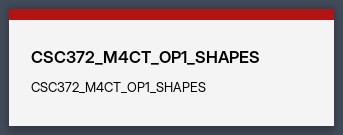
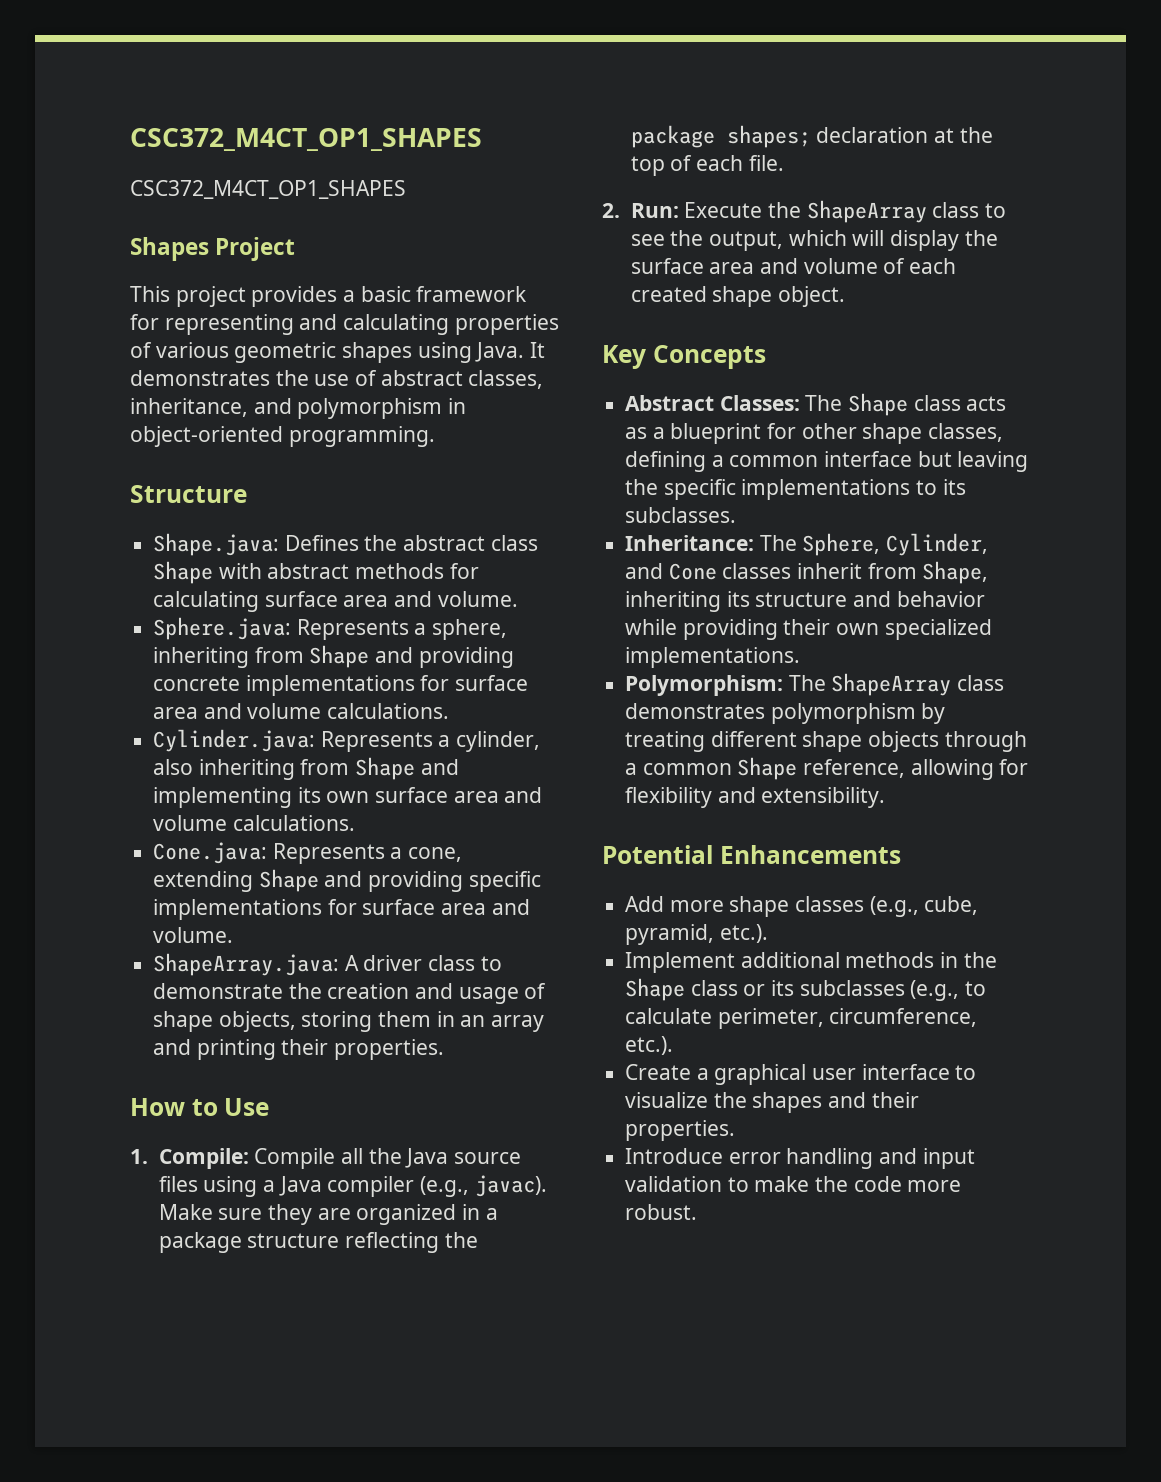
(206, 88) none -> [130,237,296,261] [130,286,528,307] [130,314,559,335] [130,342,546,363] [130,370,544,389] [130,398,467,419] [130,426,435,447] [130,485,247,503] [153,533,538,556] [153,561,479,584] [153,591,518,612] [153,617,508,640] [153,645,514,668] [153,675,529,696] [153,703,450,719] [153,729,541,752] [153,757,459,780] [153,787,543,808] [153,815,355,831] [153,842,463,864] [153,869,541,892] [153,899,530,920] [153,927,234,943] [153,953,502,976] [153,983,547,1004] [153,1011,545,1032] [153,1039,445,1060] [130,1098,270,1116] [130,1148,521,1169] [158,1175,547,1197] [158,1204,498,1225] [158,1232,478,1253] [630,125,993,148] [630,155,784,176] [602,200,1006,223] [630,230,998,251] [630,258,956,274] [630,286,845,307] [602,345,766,369] [625,393,1007,416] [625,423,1004,444] [625,451,1029,472] [625,479,966,500] [625,507,737,523] [625,533,989,556] [625,561,989,584] [625,591,985,612] [625,619,992,640] [625,647,801,668] [625,673,1005,696] [625,703,946,724] [625,731,1027,752] [625,757,1029,780] [625,787,886,808] [602,845,901,864] [625,896,979,917] [625,924,768,945] [625,952,997,973] [625,978,987,1001] [625,1008,978,1029] [625,1036,674,1055] [625,1064,977,1085] [625,1092,919,1113] [625,1120,736,1141] [625,1148,975,1169] [625,1176,962,1192] [625,1204,698,1220] // Shapes Project // This project provides a basic framework for representing and calculating properties of various geometric shapes using Java. It demonstrates the use of abstract classes, inheritance, and polymorphism in object-oriented programming. // Structure // Shape.java: Defines the abstract class Shape with abstract methods for calculating surface area and volume. // Sphere.java: Represents a sphere, inheriting from Shape and providing concrete implementations for surface area and volume calculations. // Cylinder.java: Represents a cylinder, also inheriting from Shape and implementing its own surface area and volume calculations. // Cone.java: Represents a cone, extending Shape and providing specific implementations for surface area and volume. // ShapeArray.java: A driver class to demonstrate the creation and usage of shape objects, storing them in an array and printing their properties. // How to Use // 1. Compile: Compile all the Java source files using a Java compiler (e.g., javac). Make sure they are organized in a package structure reflecting the package shapes; declaration at the top of each file. // 2. Run: Execute the ShapeArray class to see the output, which will display the surface area and volume of each created shape object. // Key Concepts // Abstract Classes: The Shape class acts as a blueprint for other shape classes, defining a common interface but leaving the specific implementations to its subclasses. // Inheritance: The Sphere, Cylinder, and Cone classes inherit from Shape, inheriting its structure and behavior while providing their own specialized implementations. // Polymorphism: The ShapeArray class demonstrates polymorphism by treating different shape objects through a common Shape reference, allowing for flexibility and extensibility. // Potential Enhancements // Add more shape classes (e.g., cube, pyramid, etc.). // Implement additional methods in the Shape class or its subclasses (e.g., to calculate perimeter, circumference, etc.). // Create a graphical user interface to visualize the shapes and their properties. // Introduce error handling and input validation to make the code more robust.

